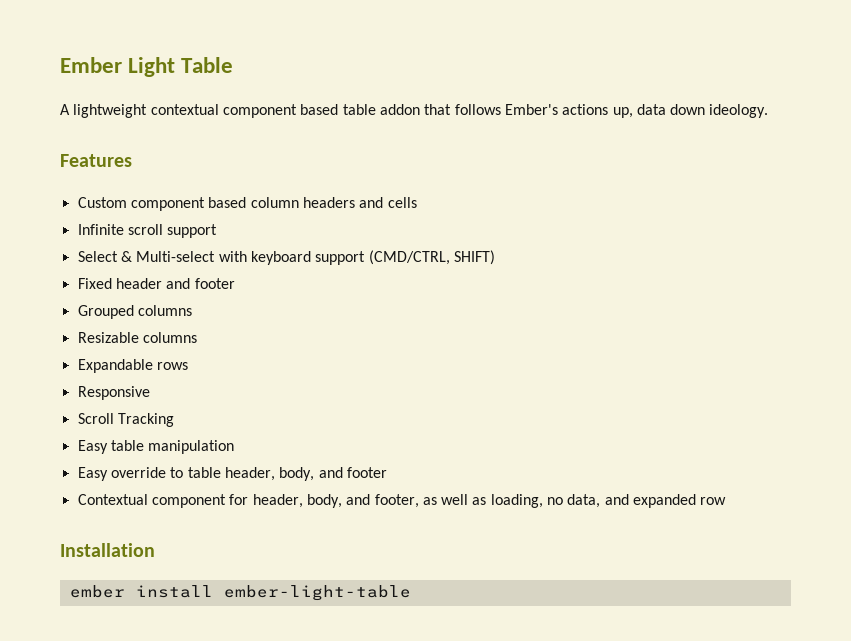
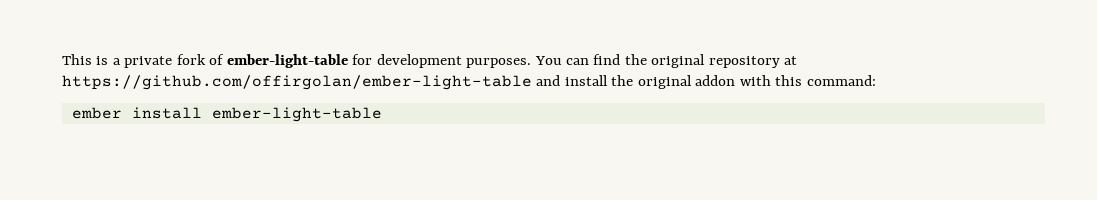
[60,57,234,77] [60,104,769,118] [60,154,132,167] [77,197,417,211] [77,224,218,238] [77,250,495,265] [77,278,235,289] [77,305,192,319] [77,332,197,343] [77,359,188,373] [77,386,150,400] [77,413,174,427] [77,440,235,454] [77,467,387,481] [77,494,727,508] [60,543,155,557] Ember Light Table // A lightweight contextual component based table addon that follows Ember's actions up, data down ideology. // Features // Custom component based column headers and cells // Infinite scroll support // Select & Multi-select with keyboard support (CMD/CTRL, SHIFT) // Fixed header and footer // Grouped columns // Resizable columns // Expandable rows // Responsive // Scroll Tracking // Easy table manipulation // Easy override to table header, body, and footer // Contextual component for header, body, and footer, as well as loading, no data, and expanded row // Installation -> [62,54,798,68] [62,75,876,90] This is a private fork of ember-light-table for development purposes. You can find the original repository at https://github.com/offirgolan/ember-light-table and install the original addon with this command:

